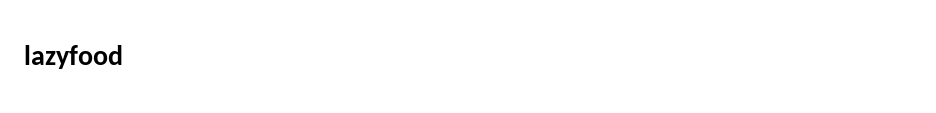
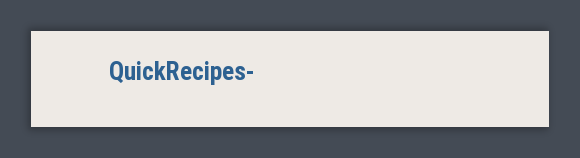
[24,45,123,69] lazyfood -> [109,61,255,85] QuickRecipes-

